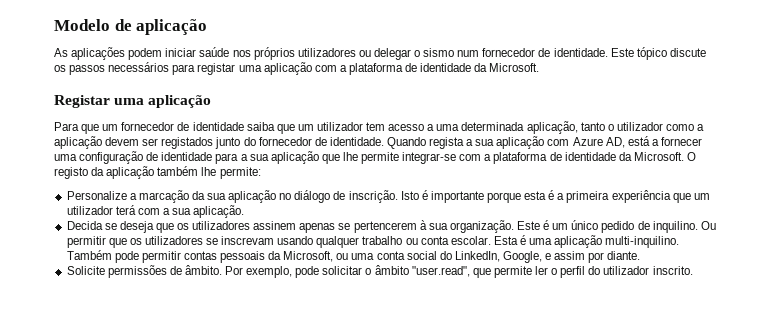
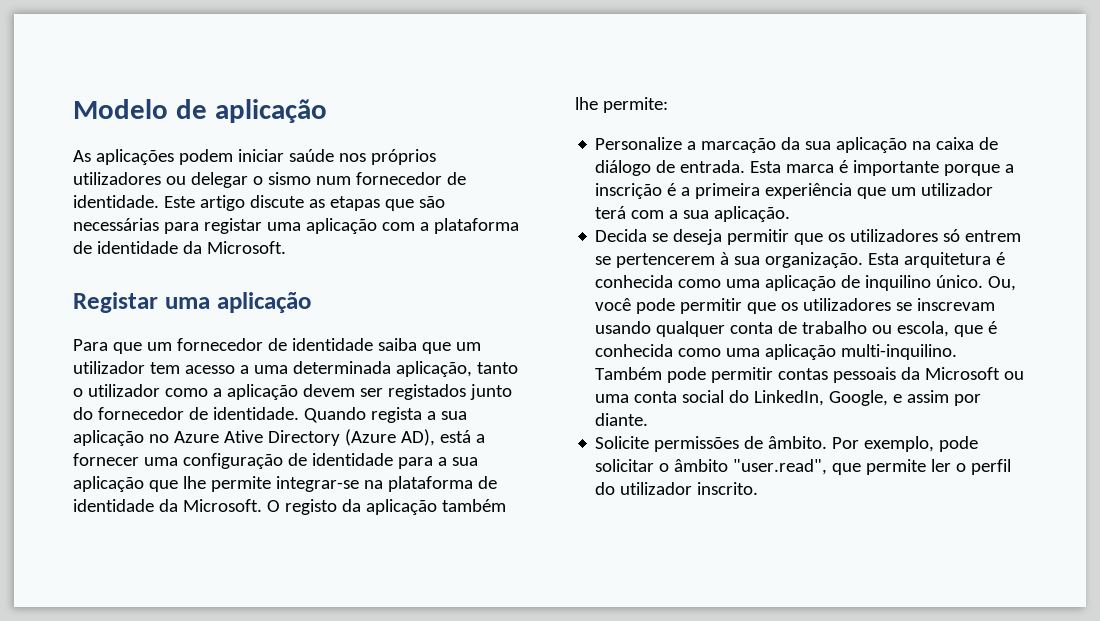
[636,47,706,60] [54,62,170,75] tópico discute os passos necessários -> [199,195,445,211] [73,218,159,231] artigo discute as etapas que são necessárias
[547,137,625,148] com Azure AD, -> [148,429,435,446] no Azure Ative Directory (Azure AD),
[459,154,492,161] com a -> [363,480,383,489] na
[279,190,419,203] no diálogo de inscrição. Isto -> [912,137,999,150] [595,160,835,176] na caixa de diálogo de entrada. Esta marca
[524,191,547,200] esta -> [1005,164,1015,173] [595,183,663,199] a inscrição
[155,221,336,233] que os utilizadores assinem apenas -> [727,229,1022,245] permitir que os utilizadores só entrem
[517,220,716,233] Este é um único pedido de inquilino. Ou -> [868,252,1006,268] [595,275,1017,291] [595,298,676,314] Esta arquitetura é conhecida como uma aplicação de inquilino único. Ou, você pode
[362,235,527,245] trabalho ou conta escolar. Esta é -> [730,321,998,337] [595,344,722,357] conta de trabalho ou escola, que é conhecida como
[283,251,334,262] Microsoft, -> [925,367,1001,380] Microsoft

